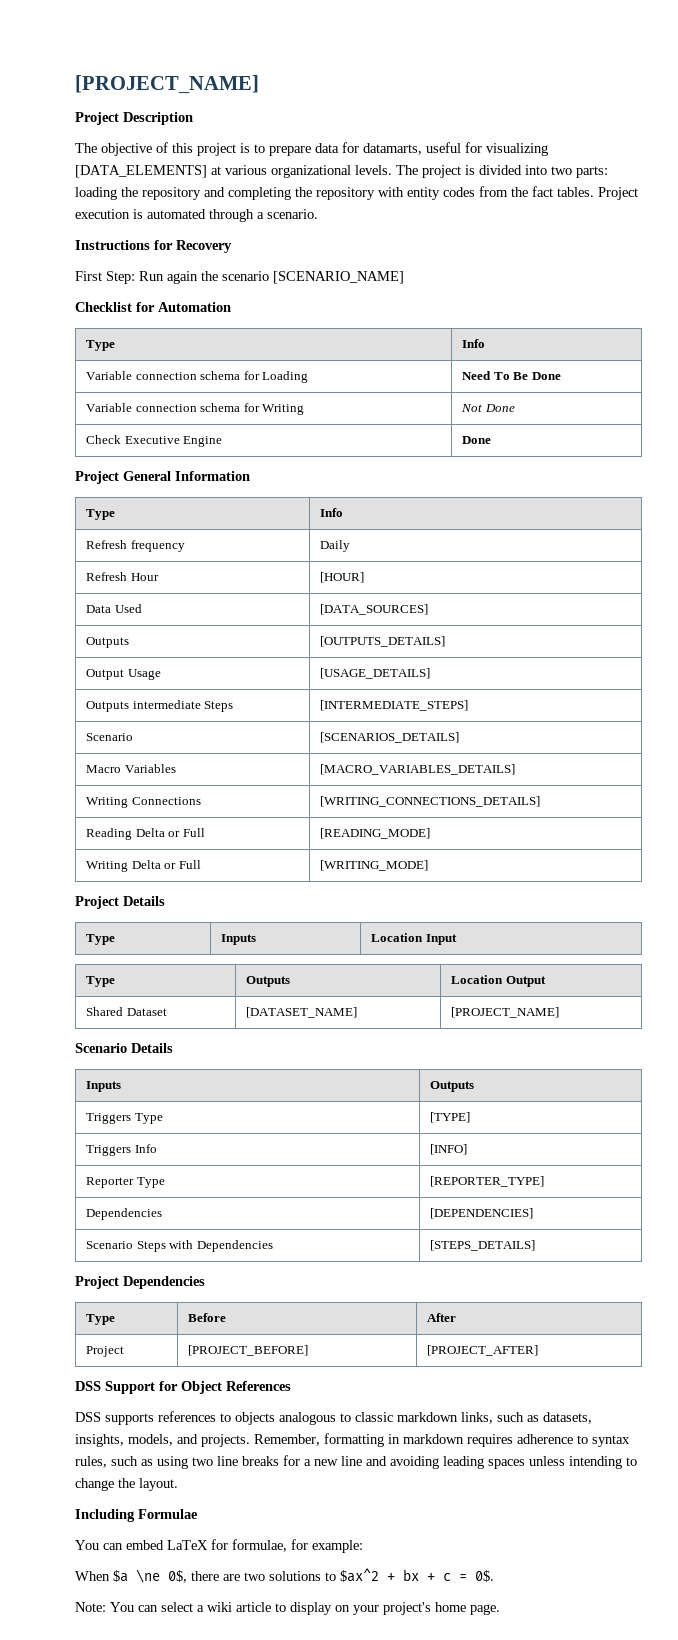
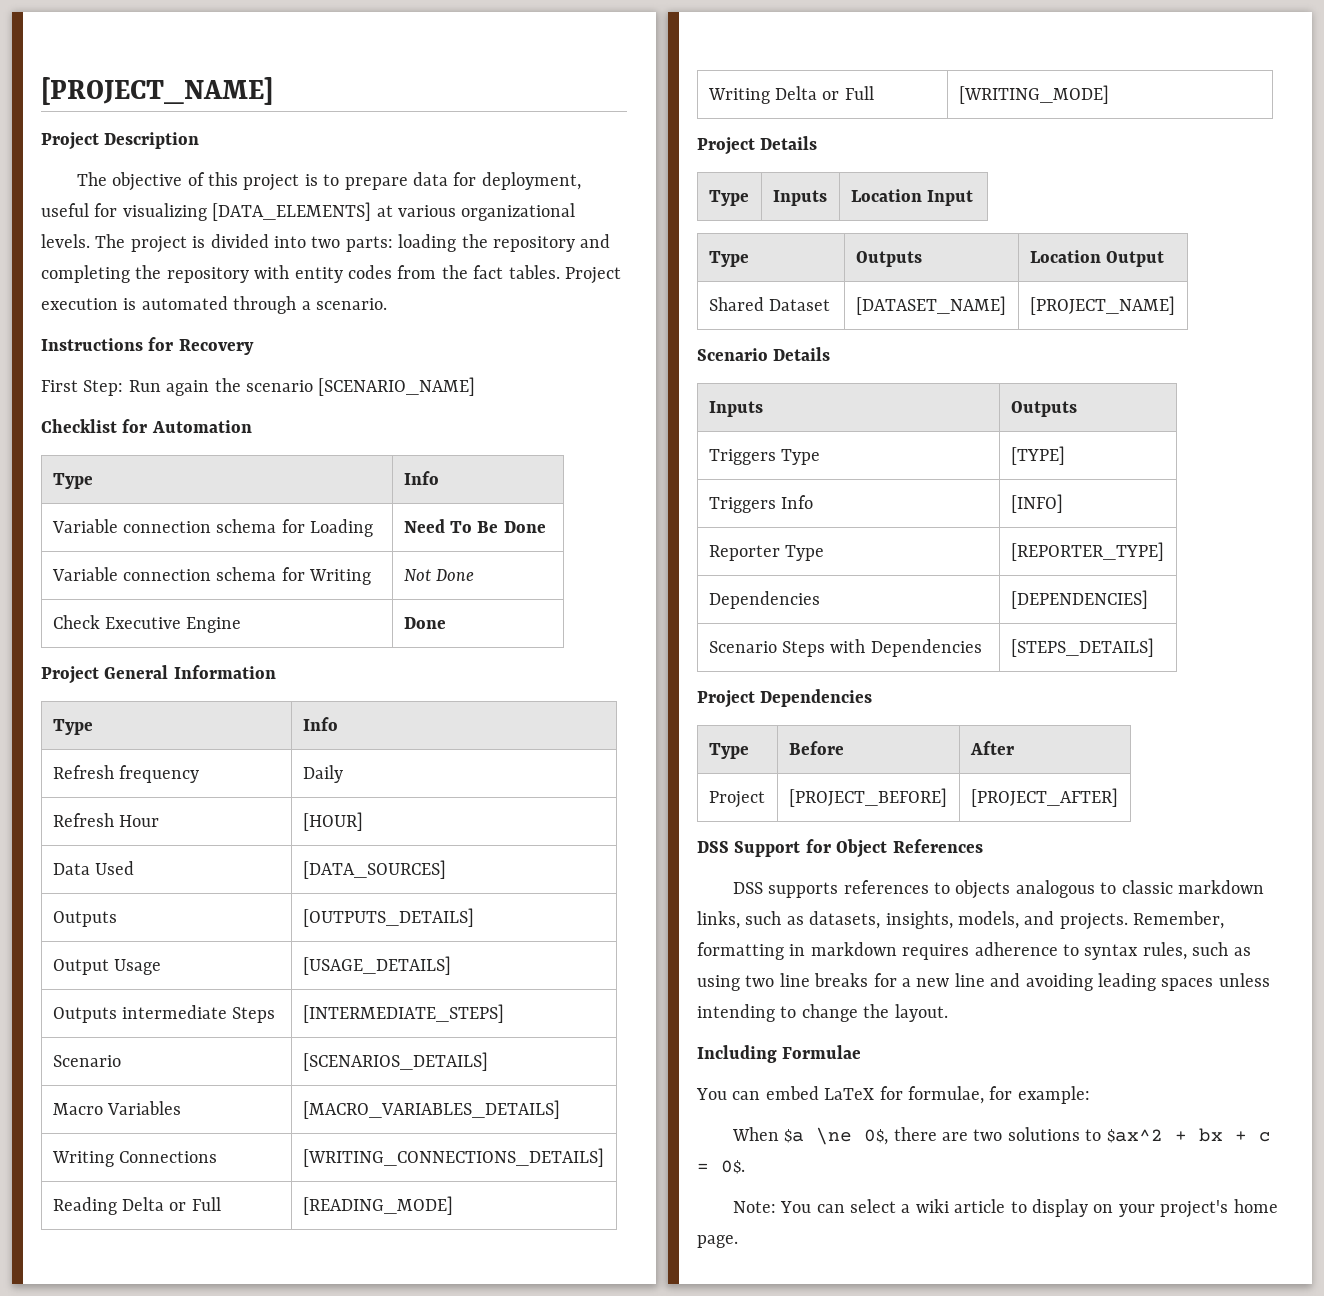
[363,143,422,155] datamarts, -> [481,172,581,190] deployment,

